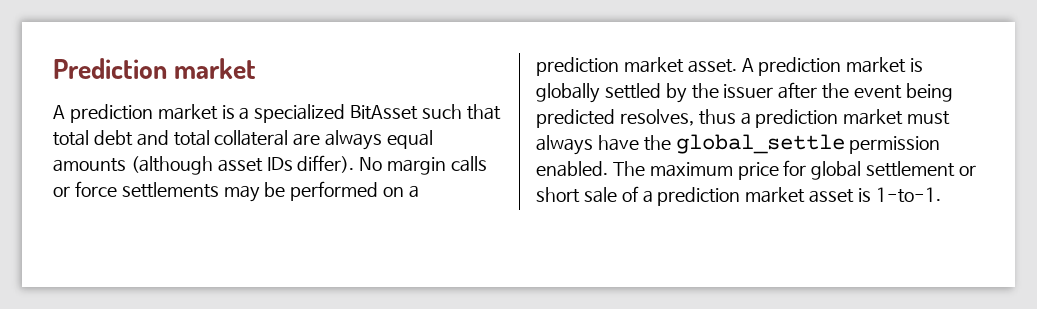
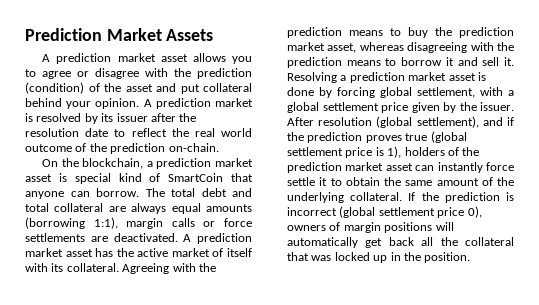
[174,58,257,79] [53,104,501,123] market // A prediction market is a specialized BitAsset such that -> [106,28,214,41] [42,53,253,64] [25,68,252,79] [25,82,252,94] [25,98,253,109] [25,113,197,124] [25,128,252,137] [25,143,219,154] [42,158,253,169] [25,173,253,184] [25,188,165,199] Market Assets // A prediction market asset allows you to agree or disagree with the prediction (condition) of the asset and put collateral behind your opinion. A prediction market is resolved by its issuer after the resolution date to reflect the real world outcome of the prediction on-chain. // On the blockchain, a prediction market asset is special kind of SmartCoin that anyone can borrow. The
[130,155,383,175] (although asset IDs differ). No -> [25,217,118,229] (borrowing 1:1),
[223,181,420,202] [536,57,924,76] [536,82,953,103] [536,109,951,128] [536,134,941,155] [536,160,977,180] [536,186,941,206] may be performed on a prediction market asset. A prediction market is globally settled by the issuer after the event being predicted resolves, thus a prediction market must always have the global_settle permission enabled. The maximum price for global settlement or short sale of a prediction market asset is 1-to-1. -> [90,233,252,244] [25,248,253,257] [25,263,216,274] [287,27,514,38] [287,42,514,53] [287,57,514,68] [287,72,486,83] [287,87,514,98] [287,102,514,113] [287,116,514,128] [287,131,467,143] [287,146,480,158] [287,162,514,173] [287,177,514,186] [287,192,514,203] [287,206,482,218] [287,222,454,233] [287,237,514,248] [287,252,471,263] are deactivated. A prediction market asset has the active market of itself with its collateral. Agreeing with the prediction means to buy the prediction market asset, whereas disagreeing with the prediction means to borrow it and sell it. Resolving a prediction market asset is done by forcing global settlement, with a global settlement price given by the issuer. After resolution (global settlement), and if the prediction proves true (global settlement price is 1), holders of the prediction market asset can instantly force settle it to obtain the same amount of the underlying collateral. If the prediction is incorrect (global settlement price 0), owners of margin positions will automatically get back all the collateral that was locked up in the position.

